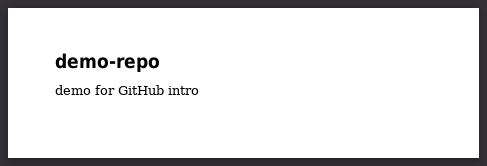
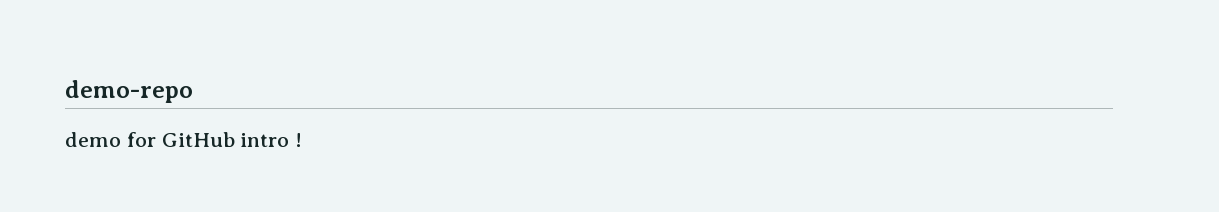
(199, 90) none -> [295,133,303,147] !

